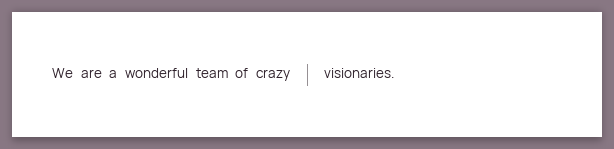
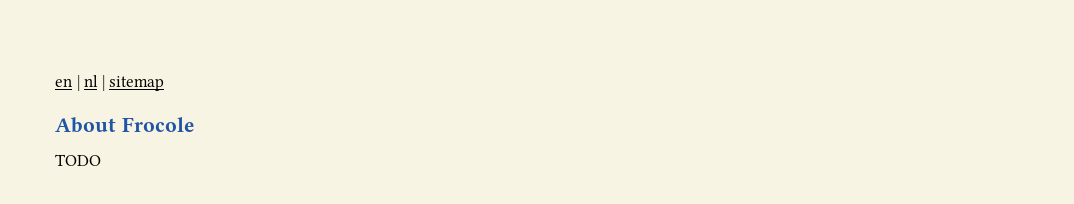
[52,68,394,81] We are a wonderful team of crazy visionaries. -> [55,75,165,91] [55,117,195,133] [55,154,101,166] en | nl | sitemap // About Frocole // TODO

